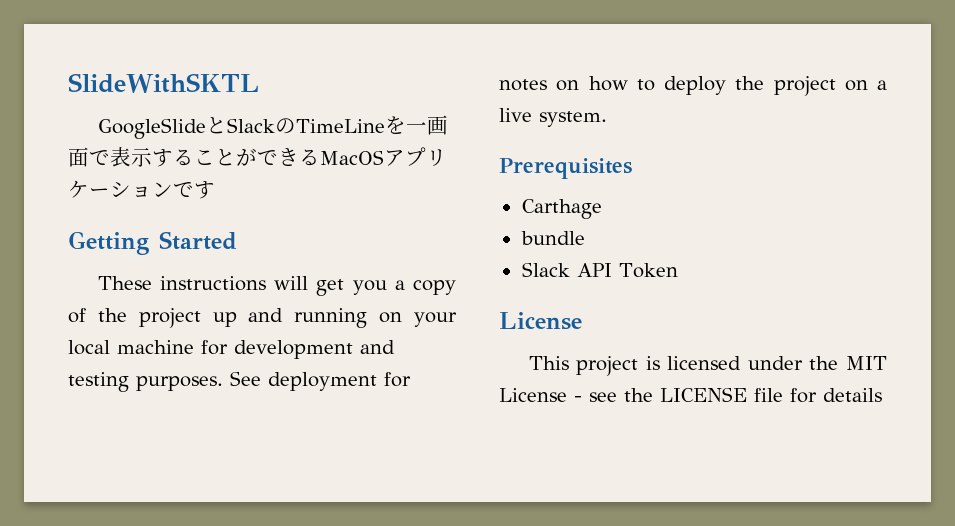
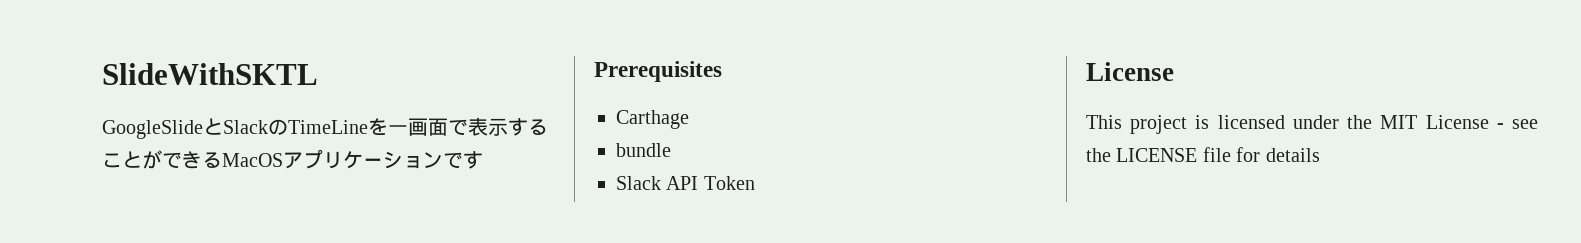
[68,231,237,255] [97,276,456,296] [68,308,457,328] [68,340,395,359] [68,371,411,392] [499,76,887,96] [499,108,607,127] // Getting Started // These instructions will get you a copy of the project up and running on your local machine for development and testing purposes. See deployment for notes on how to deploy the project on a live system. -> (483, 160) none

